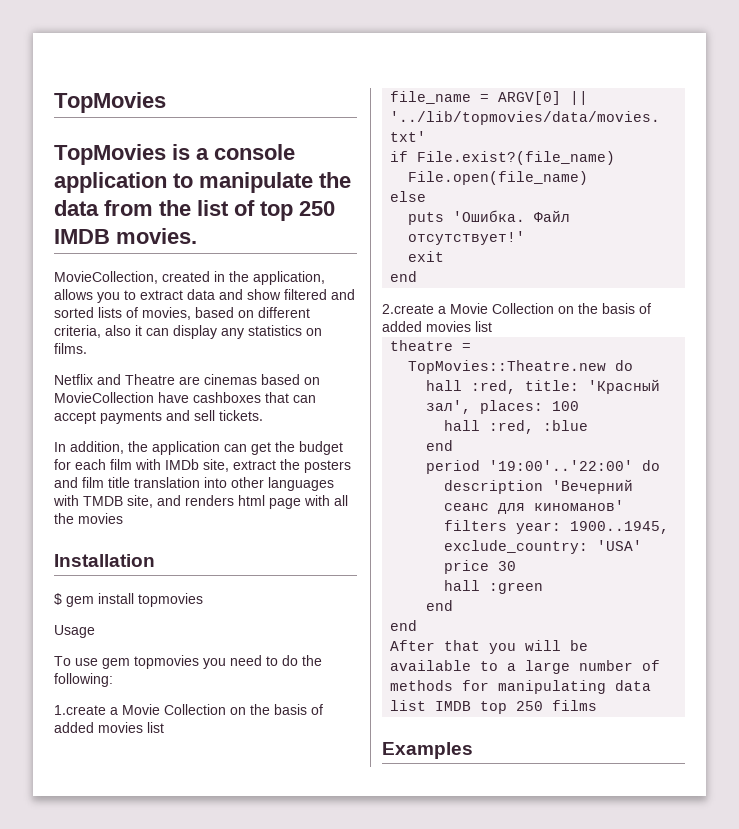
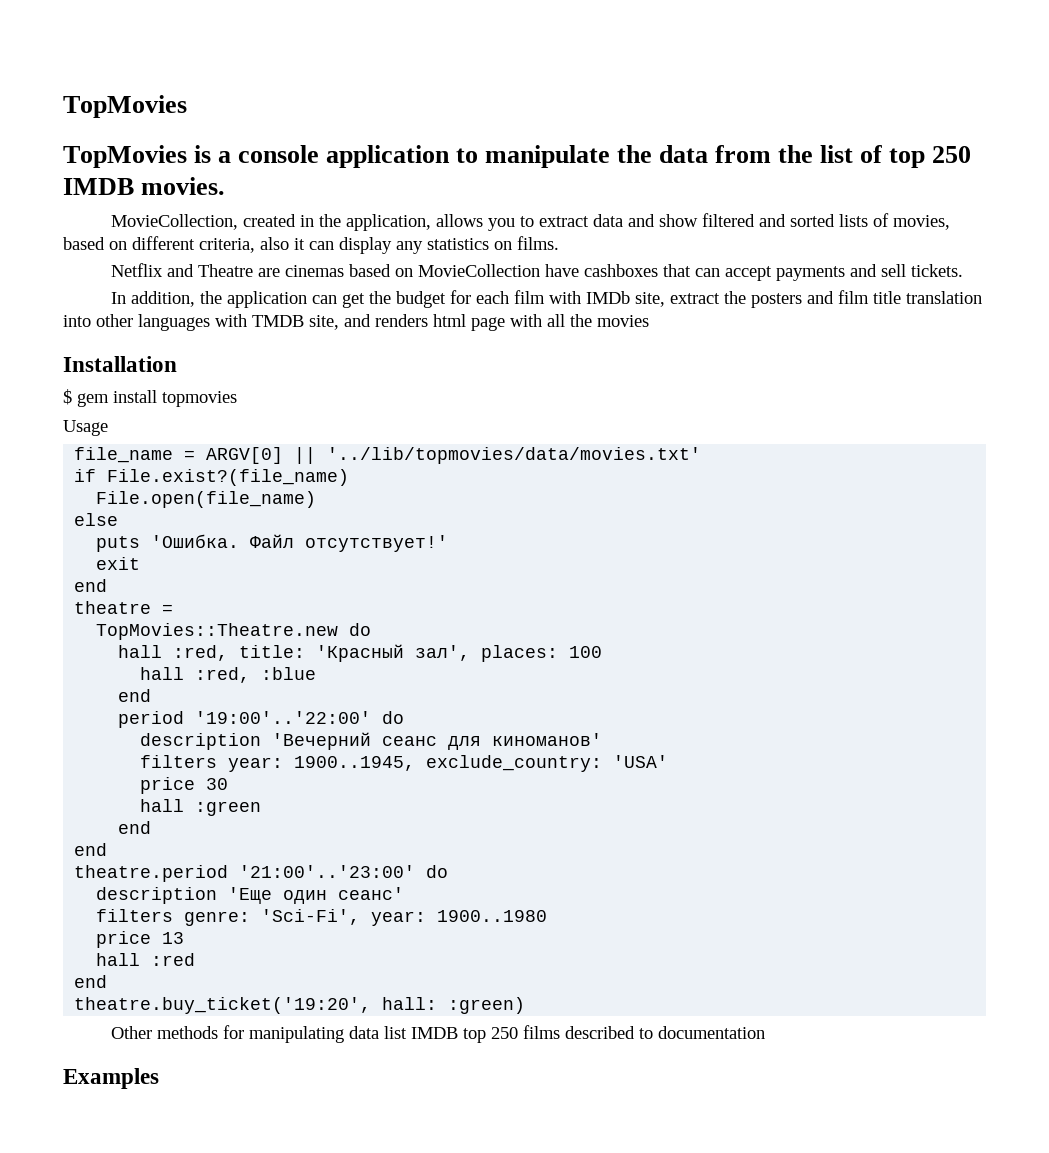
[54,655,322,669] [54,673,113,687] [54,704,323,715] [54,722,164,733] // To use gem topmovies you need to do the following: // 1.create a Movie Collection on the basis of added movies list -> (108, 428) none
[382,303,651,314] [382,321,492,332] // 2.create a Movie Collection on the basis of added movies list -> (108, 585) none
[390,640,589,654] [390,660,661,674] After that you will be available to a large number of -> [74,865,449,882] [96,887,405,904] [96,909,548,926] [96,931,185,948] [96,953,196,966] [74,975,108,988] [74,997,526,1014] [110,1026,152,1039] theatre.period '21:00'..'23:00' do // description 'Еще один сеанс' // filters genre: 'Sci-Fi', year: 1900..1980 // price 13 // hall :red // end // theatre.buy_ticket('19:20', hall: :green) // Other
(598, 705) none -> [564,1026,765,1039] described to documentation

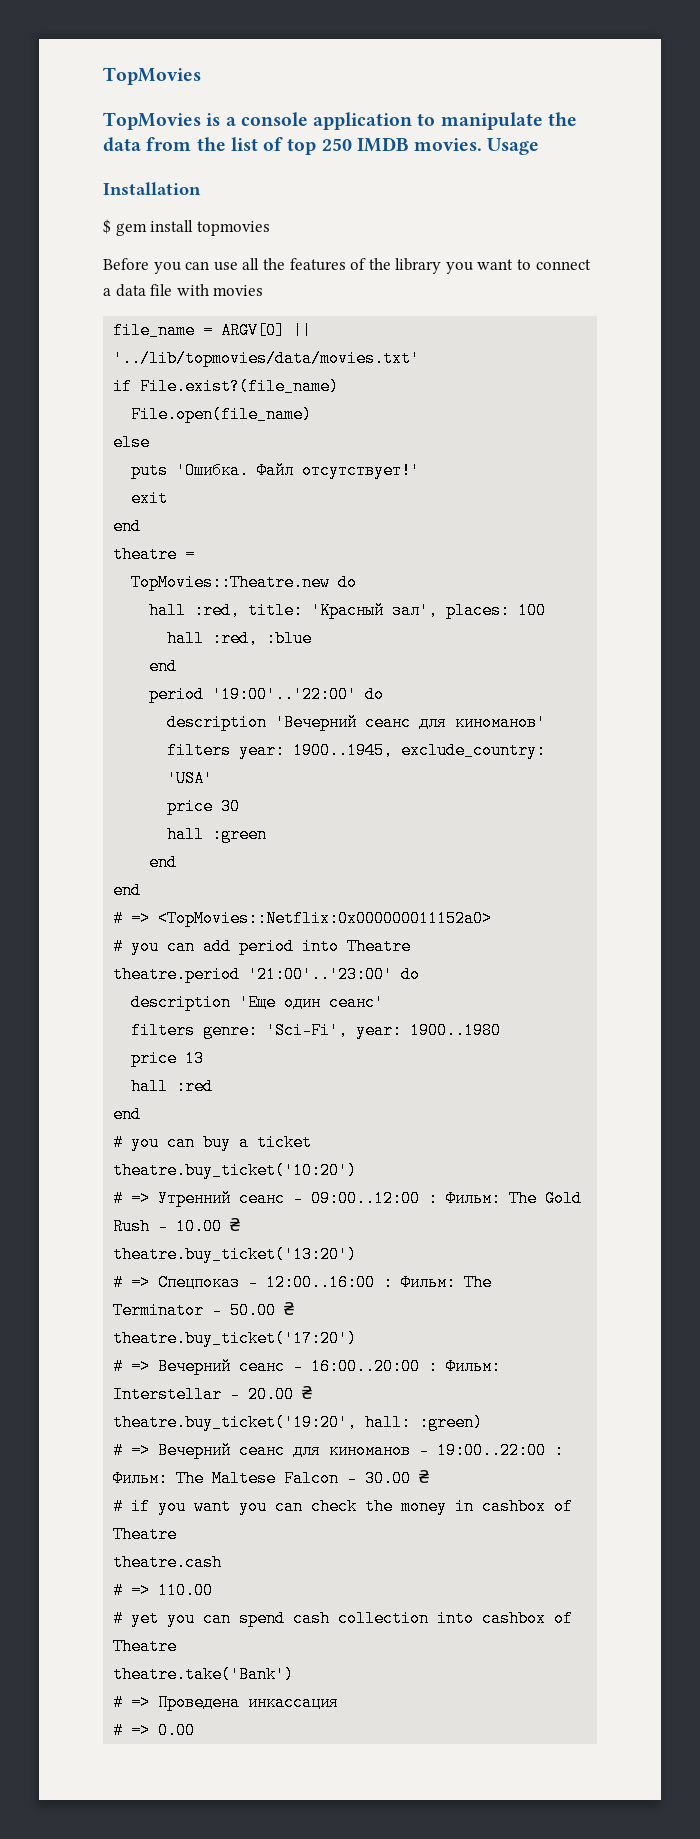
[110,213,950,231] [63,236,559,254] [110,263,963,281] [110,290,982,308] [63,314,649,331] // MovieCollection, created in the application, allows you to extract data and show filtered and sorted lists of movies, based on different criteria, also it can display any statistics on films. // Netflix and Theatre are cinemas based on MovieCollection have cashboxes that can accept payments and sell tickets. // In addition, the application can get the budget for each film with IMDb site, extract the posters and film title translation into other languages with TMDB site, and renders html page with all the movies -> [487,138,540,155] Usage
[63,420,108,436] Usage -> [103,258,591,274] [103,284,264,297] Before you can use all the features of the library you want to connect a data file with movies
(108, 849) none -> [113,910,493,927] [113,938,412,955] // # => <TopMovies::Netflix:0x000000011152a0> // # you can add period into Theatre
[74,997,526,1014] [110,1025,765,1043] [63,1068,159,1089] theatre.buy_ticket('19:20', hall: :green) // Other methods for manipulating data list IMDB top 250 films described to documentation // Examples -> [113,1134,313,1151] [113,1162,358,1179] [113,1190,583,1207] [113,1218,241,1235] [113,1246,358,1263] [113,1274,493,1291] [113,1302,295,1319] [113,1330,358,1347] [113,1358,502,1375] [113,1386,313,1403] [113,1414,484,1431] [113,1442,565,1459] [113,1470,430,1487] [113,1498,574,1515] [113,1526,178,1543] [113,1554,223,1571] [113,1582,214,1599] [113,1610,574,1627] [113,1638,178,1655] [113,1666,295,1683] [113,1694,339,1711] [113,1722,196,1739] # you can buy a ticket // theatre.buy_ticket('10:20') // # => Утренний сеанс - 09:00..12:00 : Фильм: The Gold Rush - 10.00 ₴ // theatre.buy_ticket('13:20') // # => Спецпоказ - 12:00..16:00 : Фильм: The Terminator - 50.00 ₴ // theatre.buy_ticket('17:20') // # => Вечерний сеанс - 16:00..20:00 : Фильм: Interstellar - 20.00 ₴ // theatre.buy_ticket('19:20', hall: :green) // # => Вечерний сеанс для киноманов - 19:00..22:00 : Фильм: The Maltese Falcon - 30.00 ₴ // # if you want you can check the money in cashbox of Theatre // theatre.cash // # => 110.00 // # yet you can spend cash collection into cashbox of Theatre // theatre.take('Bank') // # => Проведена инкассация // # => 0.00

